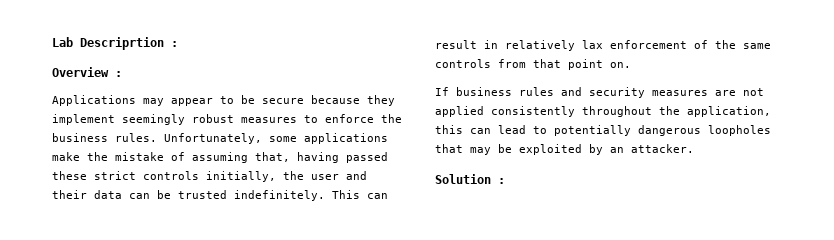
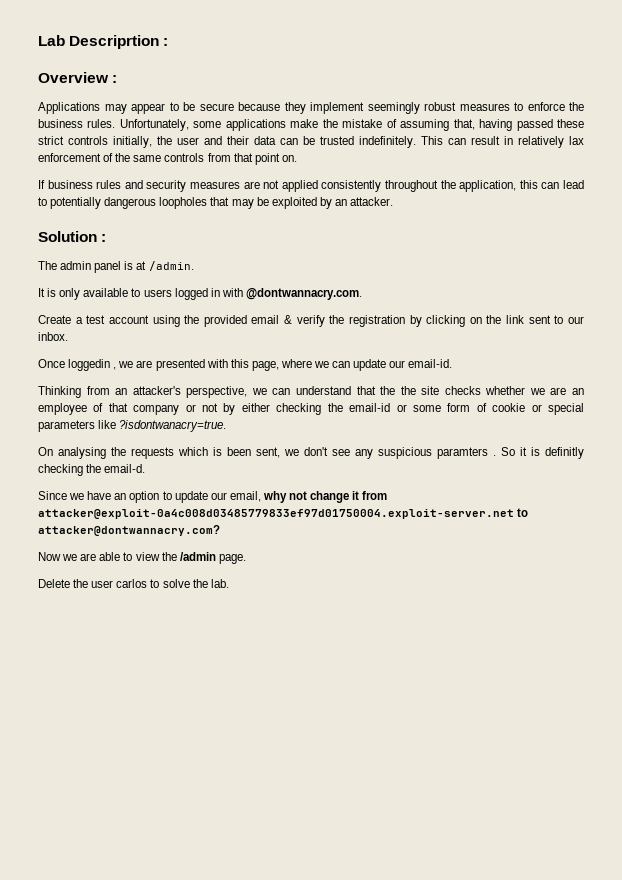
(505, 181) none -> [38,261,194,273] [38,288,362,300] [38,315,585,327] [38,332,68,341] [38,359,453,371] [38,386,584,398] [38,403,585,415] [38,420,227,432] [38,447,584,459] [38,464,146,476] [38,491,388,503] [38,508,529,519] [38,525,220,536] [38,552,246,564] [38,579,229,588] // The admin panel is at /admin. // It is only available to users logged in with @dontwannacry.com. // Create a test account using the provided email & verify the registration by clicking on the link sent to our inbox. // Once loggedin , we are presented with this page, where we can update our email-id. // Thinking from an attacker's perspective, we can understand that the the site checks whether we are an employee of that company or not by either checking the email-id or some form of cookie or special parameters like ?isdontwanacry=true. // On analysing the requests which is been sent, we don't see any suspicious paramters . So it is definitly checking the email-d. // Since we have an option to update our email, why not change it from attacker@exploit-0a4c008d03485779833ef97d01750004.exploit-server.net to attacker@dontwannacry.com? // Now we are able to view the /admin page. // Delete the user carlos to solve the lab.

